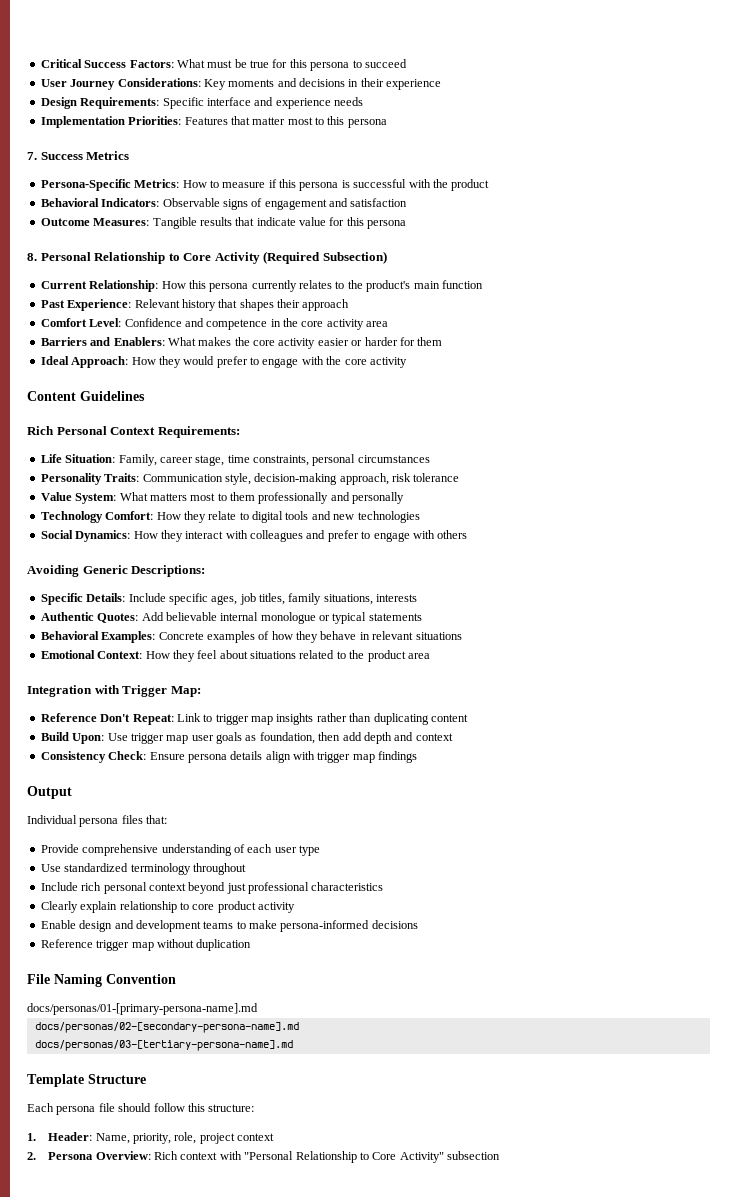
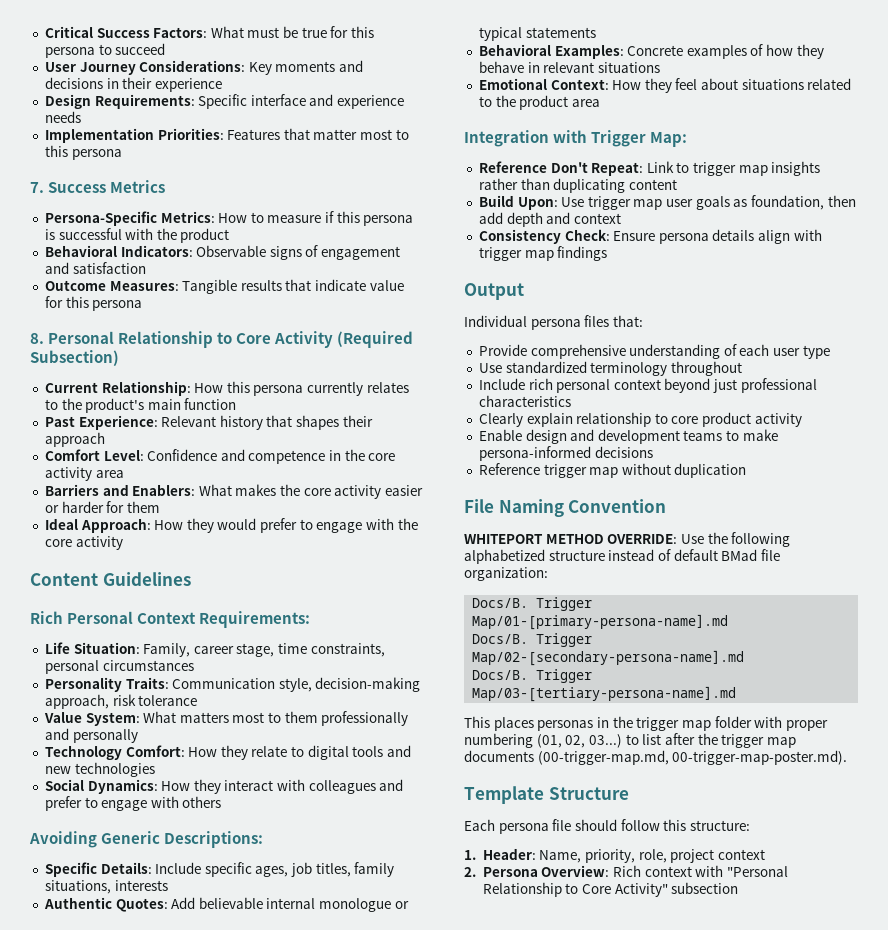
[27,1003,258,1015] [34,1022,299,1033] [34,1040,293,1051] docs/personas/01-[primary-persona-name].md // docs/personas/02-[secondary-persona-name].md // docs/personas/03-[tertiary-persona-name].md -> [464,532,791,547] [464,549,780,564] [464,567,548,581] [472,597,593,611] [472,614,729,630] [472,633,593,647] [472,650,745,666] [472,669,593,683] [472,686,737,702] [464,716,828,731] [464,733,796,748] [464,750,848,765] WHITEPORT METHOD OVERRIDE: Use the following alphabetized structure instead of default BMad file organization: // Docs/B. Trigger Map/01-[primary-persona-name].md // Docs/B. Trigger Map/02-[secondary-persona-name].md // Docs/B. Trigger Map/03-[tertiary-persona-name].md // This places personas in the trigger map folder with proper numbering (01, 02, 03...) to list after the trigger map documents (00-trigger-map.md, 00-trigger-map-poster.md).

